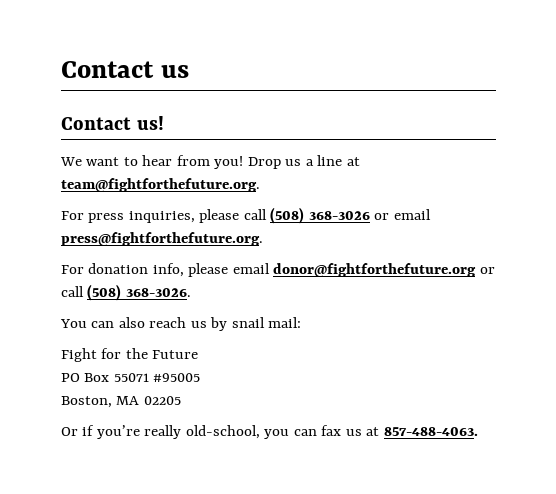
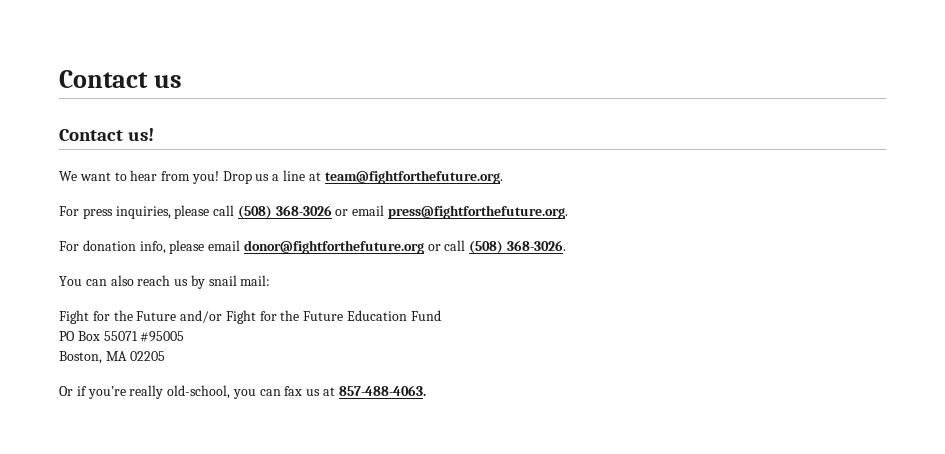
(199, 354) none -> [180,310,441,324] and/or Fight for the Future Education Fund

